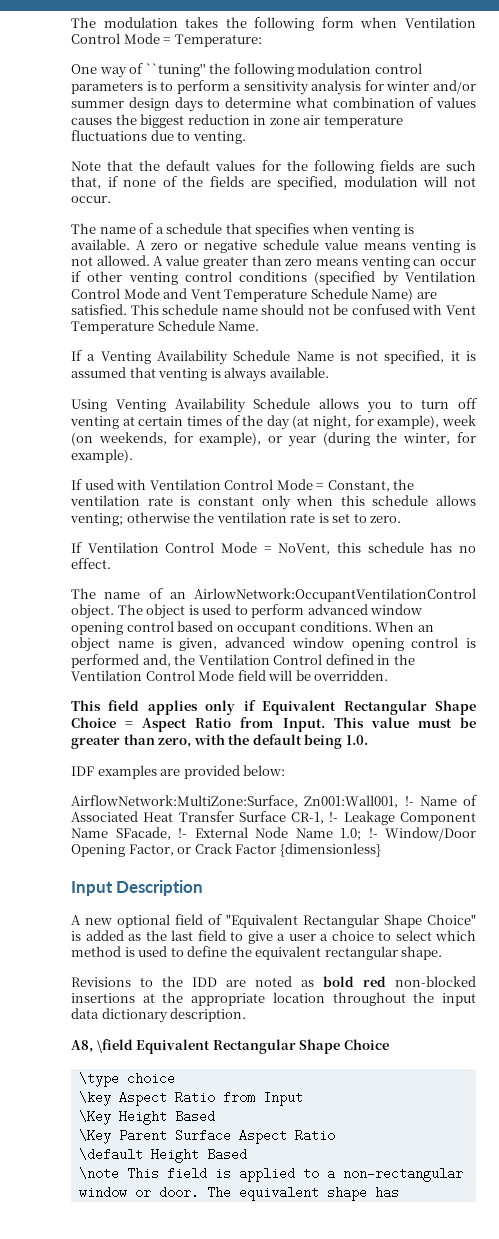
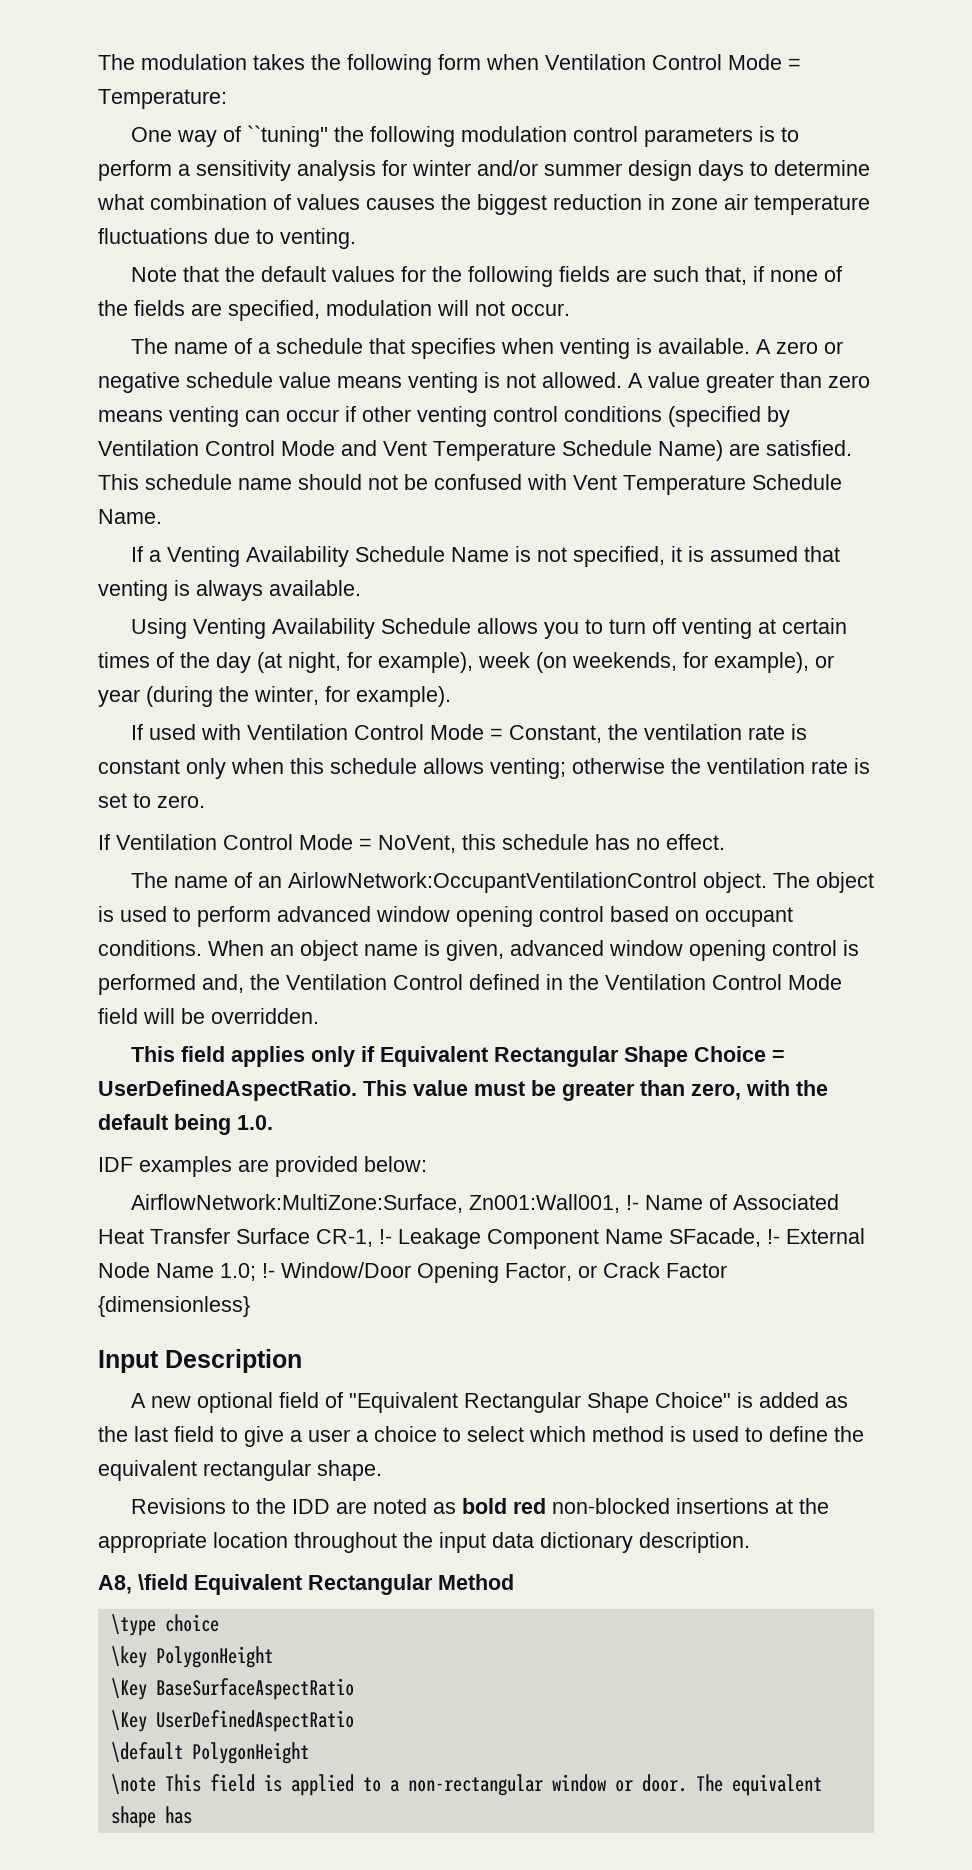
[142,717,325,732] Aspect Ratio from Input. -> [98,1080,357,1101] UserDefinedAspectRatio.
[299,1039,389,1054] Shape Choice -> [438,1574,514,1590] Method
[118,1091,303,1106] [78,1110,215,1125] [78,1129,335,1144] Aspect Ratio from Input // \Key Height Based // \Key Parent Surface Aspect Ratio -> [155,1646,273,1668] [110,1678,354,1700] [110,1710,354,1732] PolygonHeight // \Key BaseSurfaceAspectRatio // \Key UserDefinedAspectRatio
[150,1148,247,1163] Height Based -> [191,1742,309,1764] PolygonHeight

